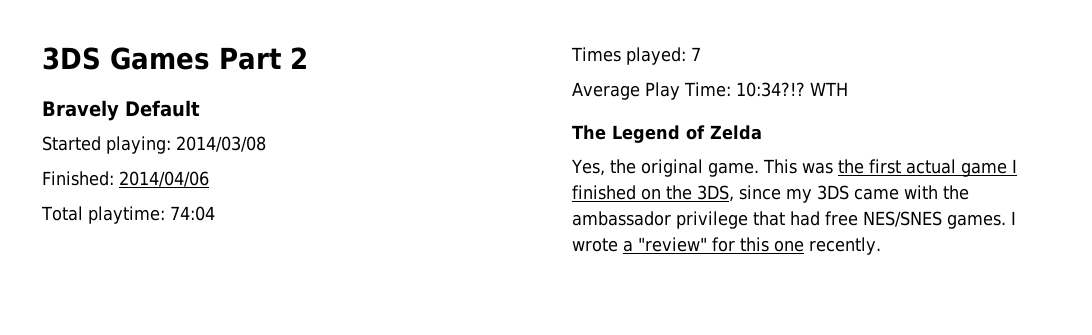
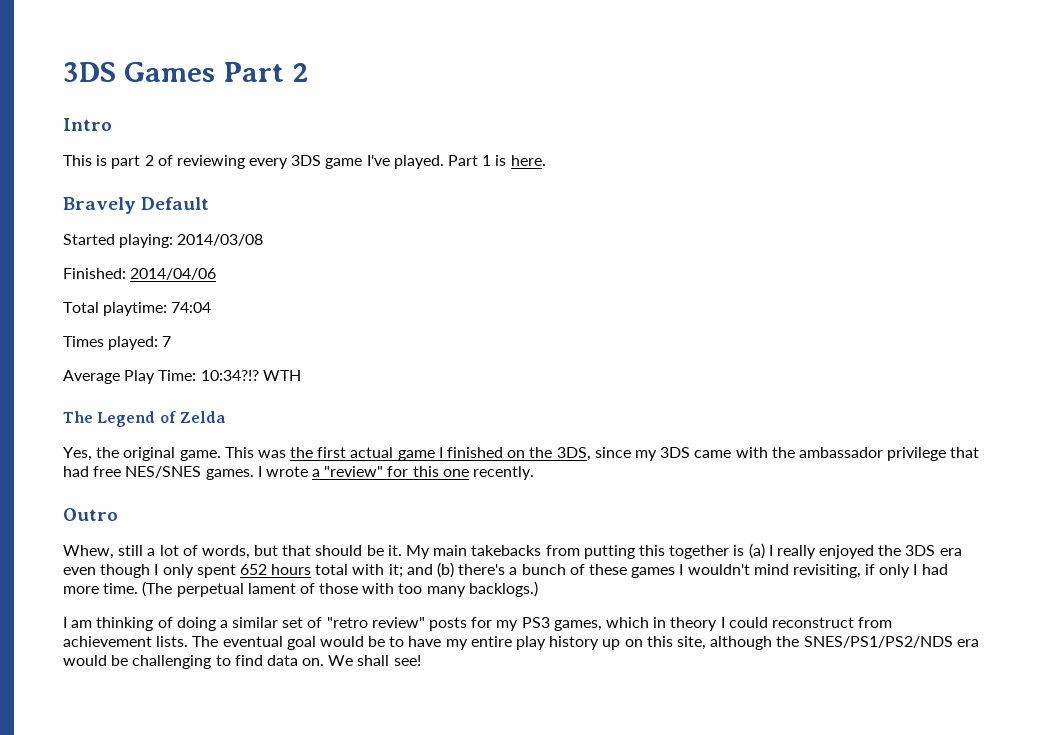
(308, 58) none -> [63,118,112,131] [63,155,546,169] // Intro // This is part 2 of reviewing every 3DS game I've played. Part 1 is here.
(881, 246) none -> [63,508,118,521] [63,543,962,559] [63,562,948,578] [63,581,538,597] [63,617,893,631] [63,636,979,650] [63,655,421,669] // Outro // Whew, still a lot of words, but that should be it. My main takebacks from putting this together is (a) I really enjoyed the 3DS era even though I only spent 652 hours total with it; and (b) there's a bunch of these games I wouldn't mind revisiting, if only I had more time. (The perpetual lament of those with too many backlogs.) // I am thinking of doing a similar set of "retro review" posts for my PS3 games, which in theory I could reconstruct from achievement lists. The eventual goal would be to have my entire play history up on this site, although the SNES/PS1/PS2/NDS era would be challenging to find data on. We shall see!

